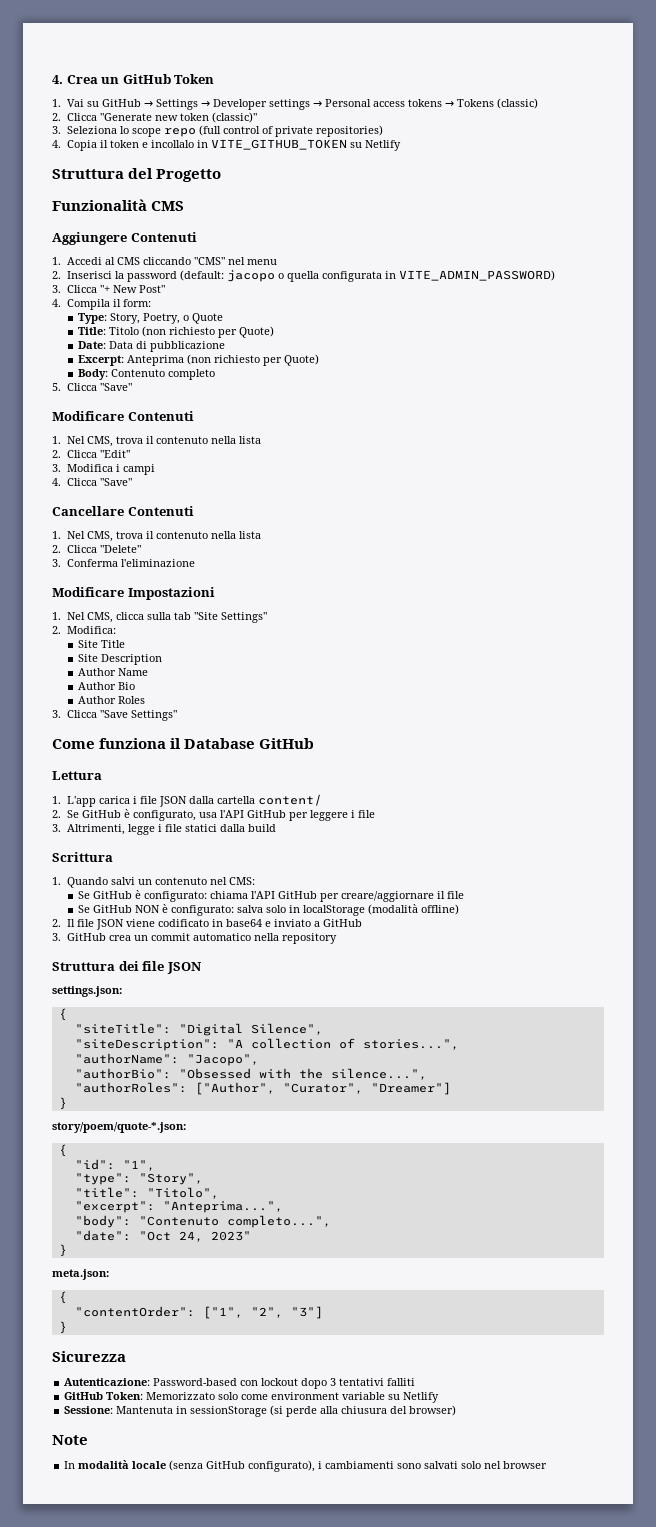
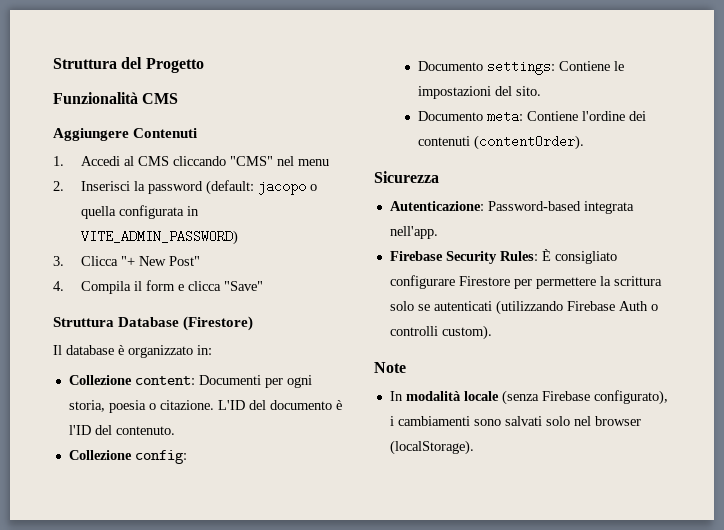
[52,74,215,84] [52,98,538,110] [52,112,257,123] [52,125,383,137] [52,139,401,151] 4. Crea un GitHub Token // 1. Vai su GitHub → Settings → Developer settings → Personal access tokens → Tokens (classic) // 2. Clicca "Generate new token (classic)" // 3. Seleziona lo scope repo (full control of private repositories) // 4. Copia il token e incollalo in VITE_GITHUB_TOKEN su Netlify // -> (53, 63) none
[122,299,151,307] [78,313,224,324] [78,326,275,338] [78,341,226,352] [78,354,320,366] [78,369,216,380] [52,383,132,391] [52,411,194,421] [52,436,261,447] [52,450,130,458] [52,464,155,475] [52,478,132,486] [52,506,194,516] [52,531,261,542] [52,545,141,553] [52,559,195,567] [52,587,215,600] [52,612,267,623] [52,626,116,634] [78,640,126,648] [78,654,163,665] [78,668,149,676] [78,682,136,690] [78,696,146,704] [52,710,177,721] [52,738,315,749] [52,771,102,780] [52,794,322,807] [52,809,375,821] [52,824,276,835] [52,852,113,862] [52,877,255,888] [78,890,465,902] [78,904,460,916] [52,919,362,930] [52,933,337,944] [52,961,202,974] [52,986,122,997] [58,1008,67,1021] [74,1023,323,1036] [74,1038,459,1051] [74,1053,259,1066] [74,1068,427,1080] [74,1082,451,1095] [58,1097,67,1110] [52,1122,186,1133] [58,1144,67,1157] [74,1159,155,1171] [74,1173,203,1185] [74,1187,219,1199] [74,1201,283,1213] [74,1215,331,1228] [74,1230,251,1242] [58,1244,67,1257] [52,1269,109,1280] [58,1291,67,1304] [74,1306,323,1319] [58,1321,67,1334] [52,1351,126,1362] [64,1378,416,1389] [64,1392,440,1403] [64,1405,457,1417] form: // Type: Story, Poetry, o Quote // Title: Titolo (non richiesto per Quote) // Date: Data di pubblicazione // Excerpt: Anteprima (non richiesto per Quote) // Body: Contenuto completo // 5. Clicca "Save" // Modificare Contenuti // 1. Nel CMS, trova il contenuto nella lista // 2. Clicca "Edit" // 3. Modifica i campi // 4. Clicca "Save" // Cancellare Contenuti // 1. Nel CMS, trova il contenuto nella lista // 2. Clicca "Delete" // 3. Conferma l'eliminazione // Modificare Impostazioni // 1. Nel CMS, clicca sulla tab "Site Settings" // 2. Modifica: // Site Title // Site Description // Author Name // Author Bio // Author Roles // 3. Clicca "Save Settings" // Come funziona il Database GitHub // Lettura // 1. L'app carica i file JSON dalla cartella content/ // 2. Se GitHub è configurato, usa l'API GitHub per leggere i file // 3. Altrimenti, legge i file statici dalla build // Scrittura // 1. Quando salvi un contenuto nel CMS: // Se GitHub è configurato: chiama l'API GitHub per creare/aggiornare il file // Se GitHub NON è configurato: salva solo in localStorage (modalità offline) // 2. Il file JSON viene codificato in base64 e inviato a GitHub // 3. GitHub crea un commit automatico nella repository // Struttura dei file JSON // settings.json: // { // "siteTitle": "Digital Silence", // "siteDescription": "A collection of stories...", // "authorName": "Jacopo", // "authorBio": "Obsessed with the silence...", // "authorRoles": ["Author", "Curator", "Dreamer"] // } // story/poem/quote-*.json: // { // "id": "1", // "type": "Story", // "title": "Titolo", // "excerpt": "Anteprima...", // "body": "Contenuto completo...", // "date": "Oct 24, 2023" // } // meta.json: // { // "contentOrder": ["1", "2", "3"] // } // Sicurezza // Autenticazione: Password-based con lockout dopo 3 tentativi falliti // GitHub Token: Memorizzato solo come environment variable su Netlify // Sessione: Mantenuta in sessionStorage (si perde alla chiusura del browser) -> [145,280,263,291] [53,316,254,331] [53,345,212,358] [68,375,312,388] [68,400,342,413] [68,425,175,435] [68,450,187,464] [417,60,624,75] [417,86,541,99] [417,110,646,123] [417,135,584,150] [374,171,439,183] [389,201,634,214] [389,226,438,239] [389,249,617,264] [389,275,662,289] [389,300,658,315] [389,325,492,340] form e clicca "Save" // Struttura Database (Firestore) // Il database è organizzato in: // Collezione content: Documenti per ogni storia, poesia o citazione. L'ID del documento è l'ID del contenuto. // Collezione config: // Documento settings: Contiene le impostazioni del sito. // Documento meta: Contiene l'ordine dei contenuti (contentOrder). // Sicurezza // Autenticazione: Password-based integrata nell'app. // Firebase Security Rules: È consigliato configurare Firestore per permettere la scrittura solo se autenticati (utilizzando Firebase Auth o controlli custom).
[206,1461,246,1469] GitHub -> [541,391,590,401] Firebase
(548, 1465) none -> [389,440,474,455] (localStorage).

